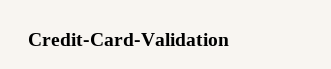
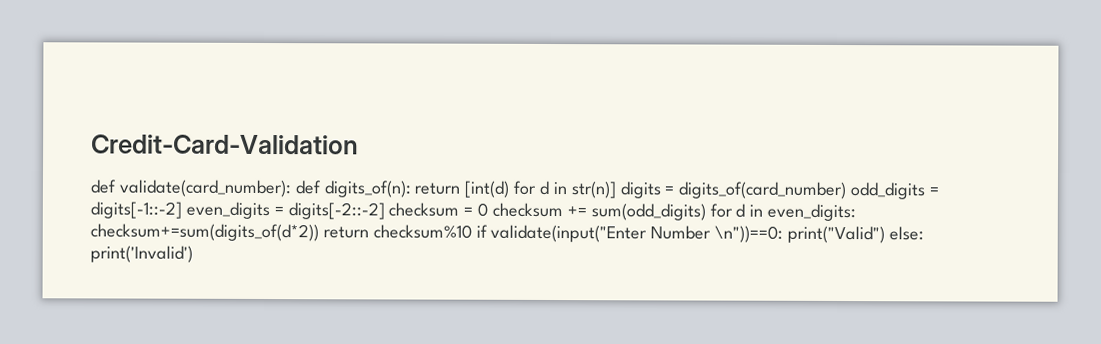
(229, 39) none -> [90,179,940,200] [90,201,857,222] [90,223,924,244] [90,245,193,263] // def validate(card_number): def digits_of(n): return [int(d) for d in str(n)] digits = digits_of(card_number) odd_digits = digits[-1::-2] even_digits = digits[-2::-2] checksum = 0 checksum += sum(odd_digits) for d in even_digits: checksum+=sum(digits_of(d*2)) return checksum%10 if validate(input("Enter Number \n"))==0: print("Valid") else: print('Invalid')

